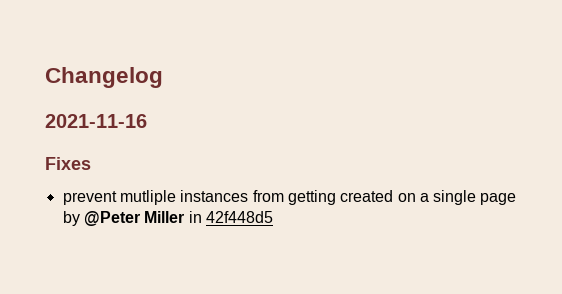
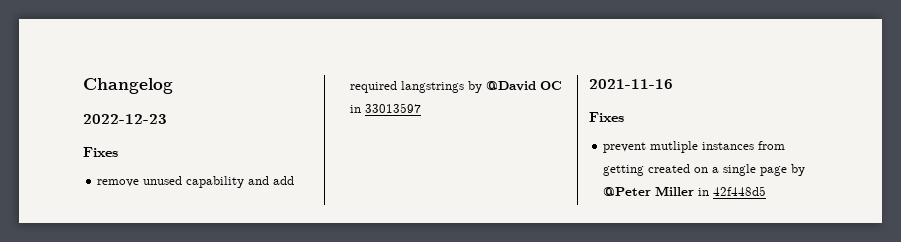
(163, 77) none -> [83,114,167,124] [83,147,118,157] [97,176,295,188] [350,81,563,93] [350,103,422,113] // 2022-12-23 // Fixes // remove unused capability and add required langstrings by @David OC in 33013597

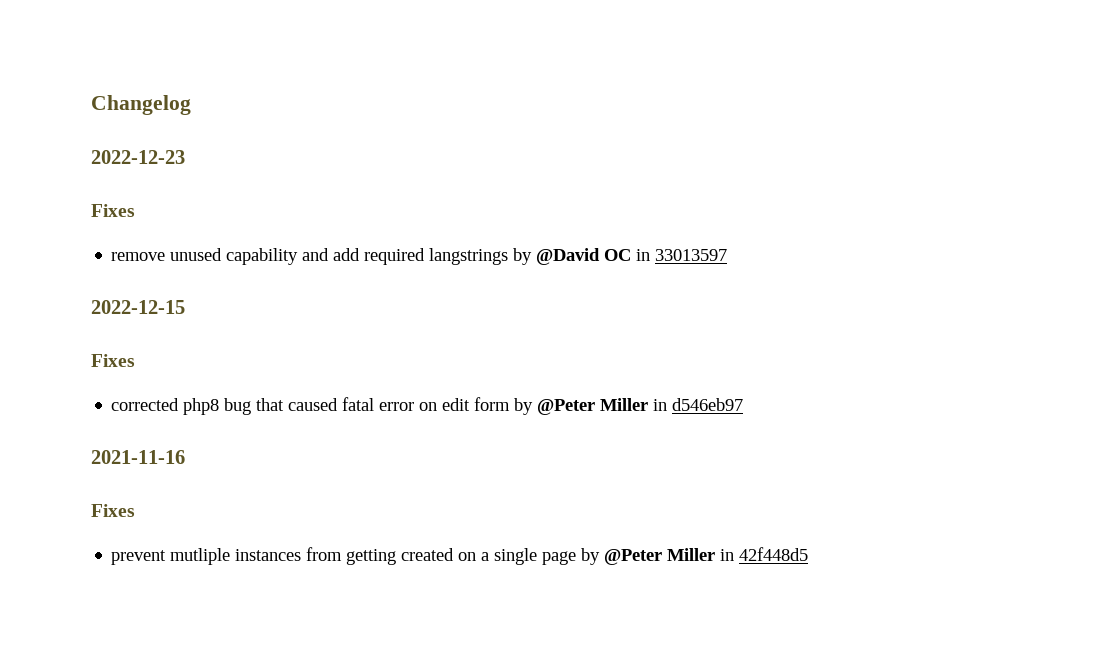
(422, 108) none -> [91,300,185,314] [91,354,135,367] [111,397,744,415] // 2022-12-15 // Fixes // corrected php8 bug that caused fatal error on edit form by @Peter Miller in d546eb97

